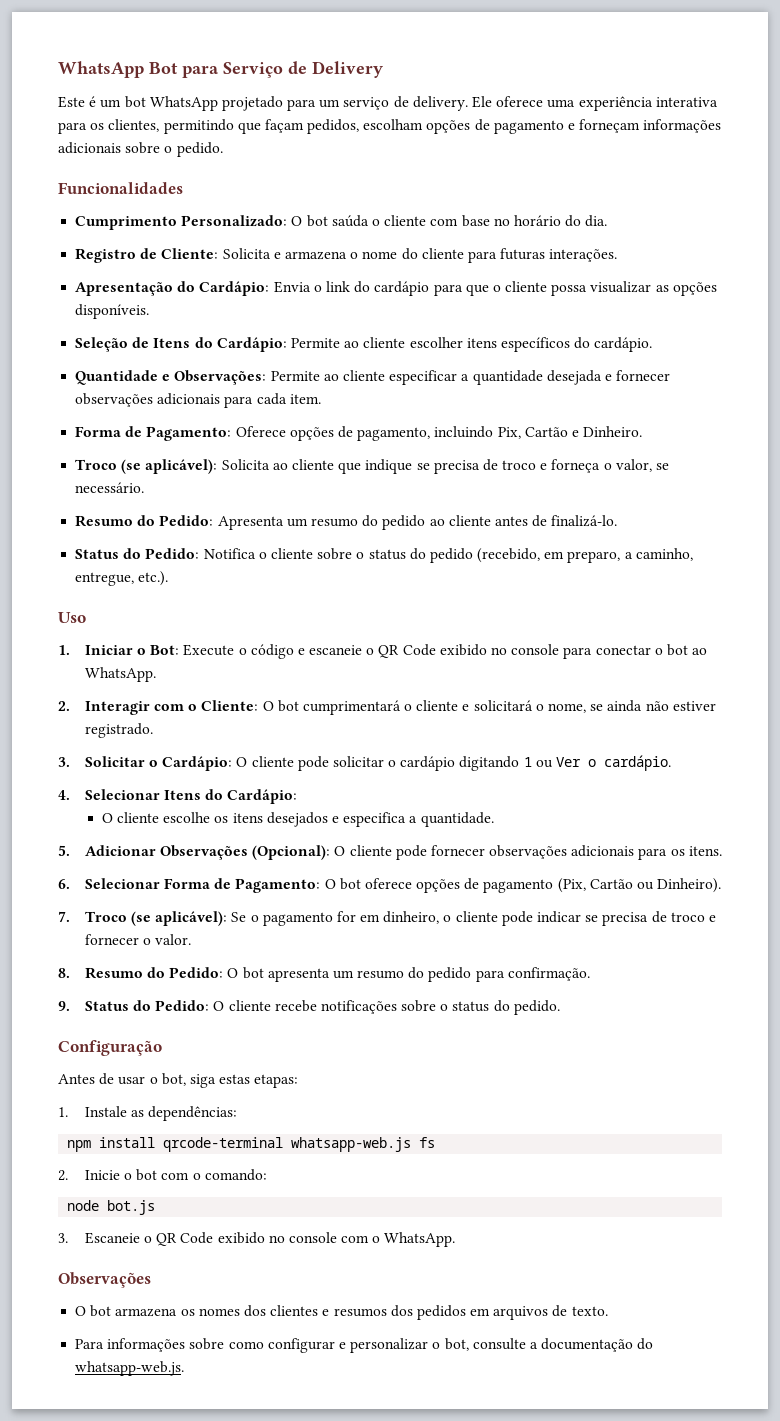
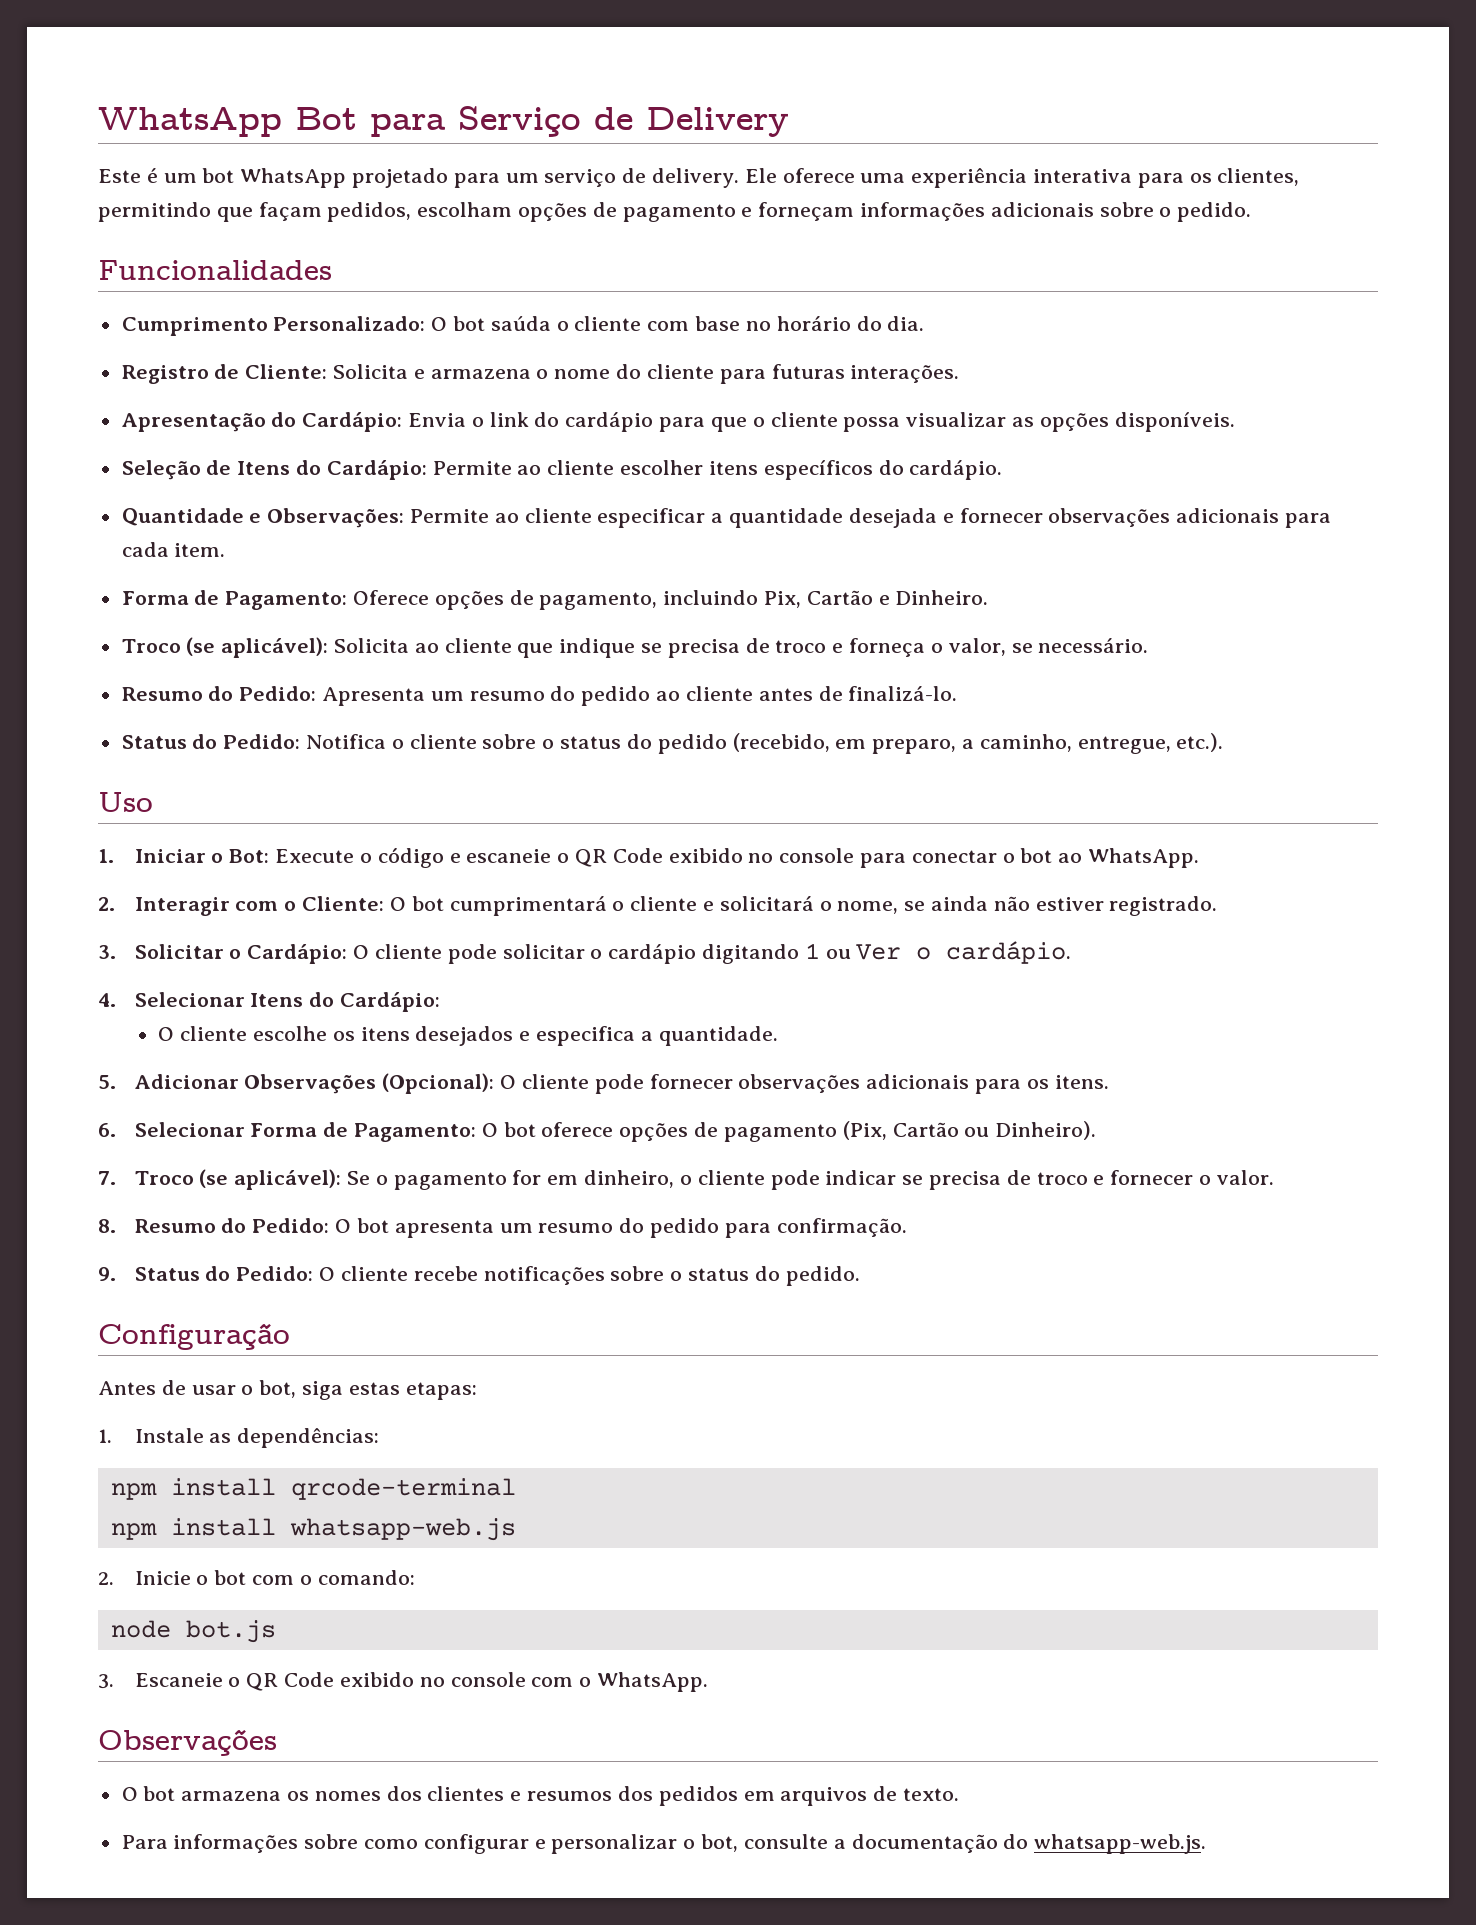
(284, 1144) none -> [110,1518,276,1540] // npm install
[419,1137,436,1148] fs -> (516, 1529) none

